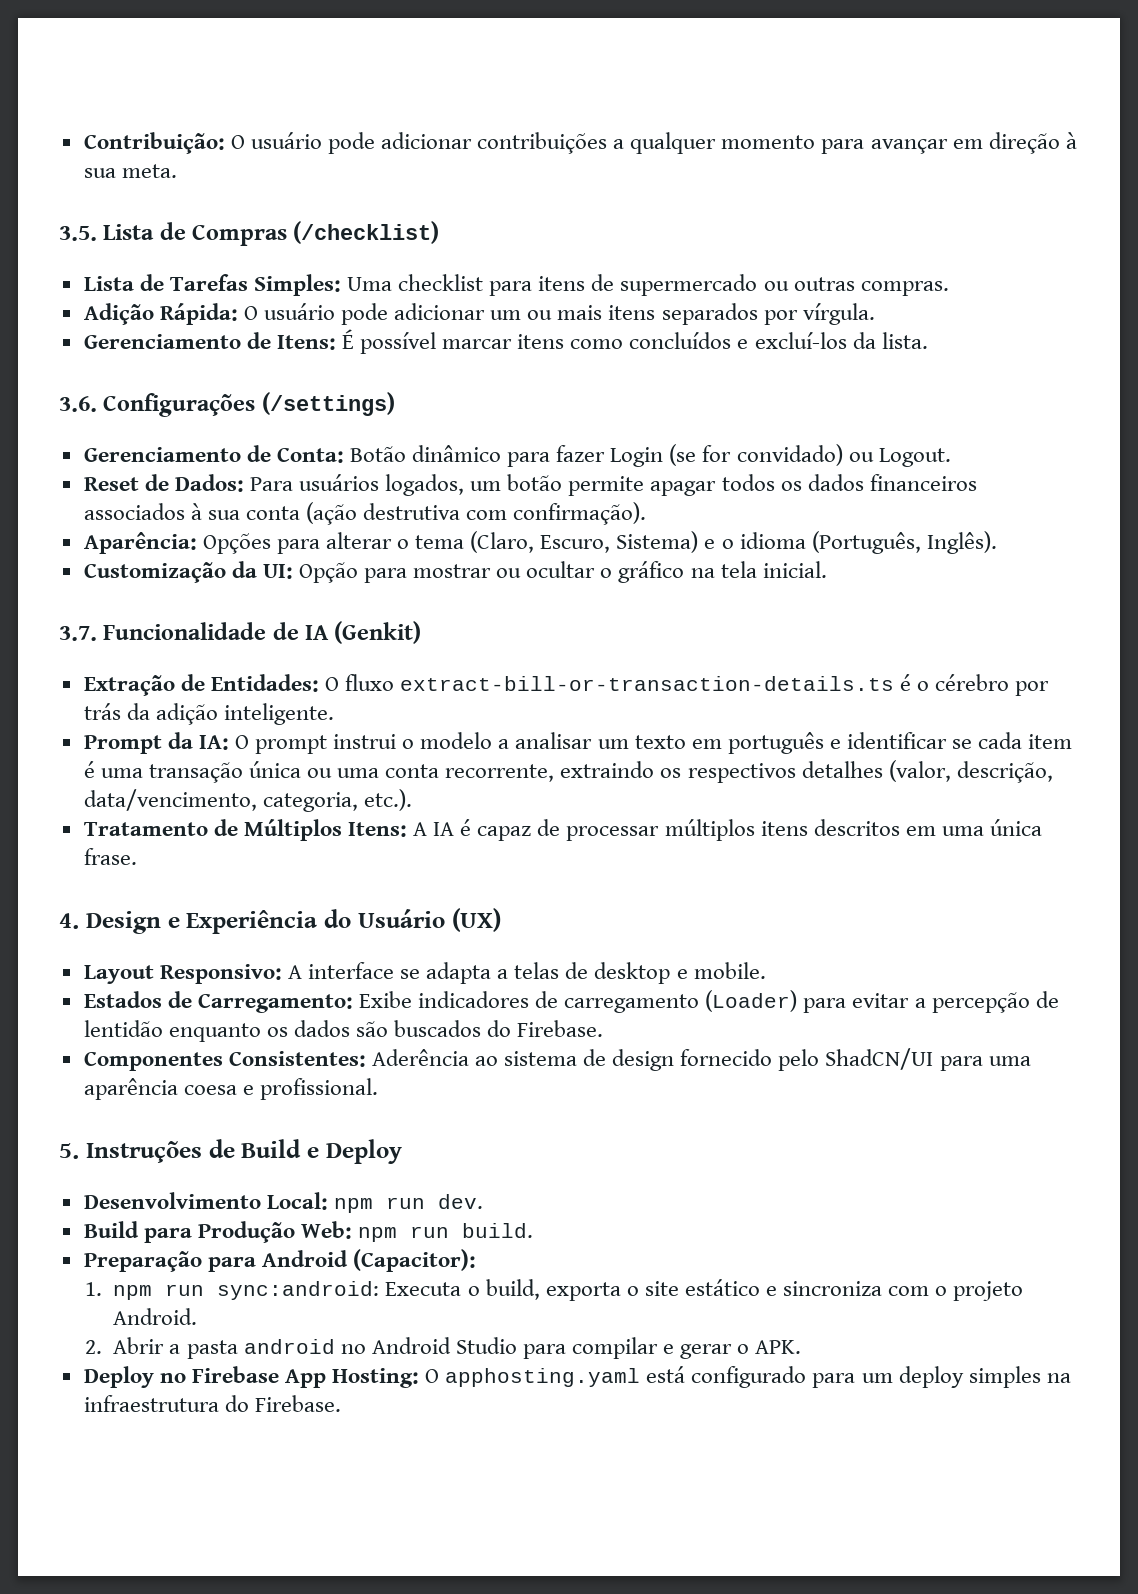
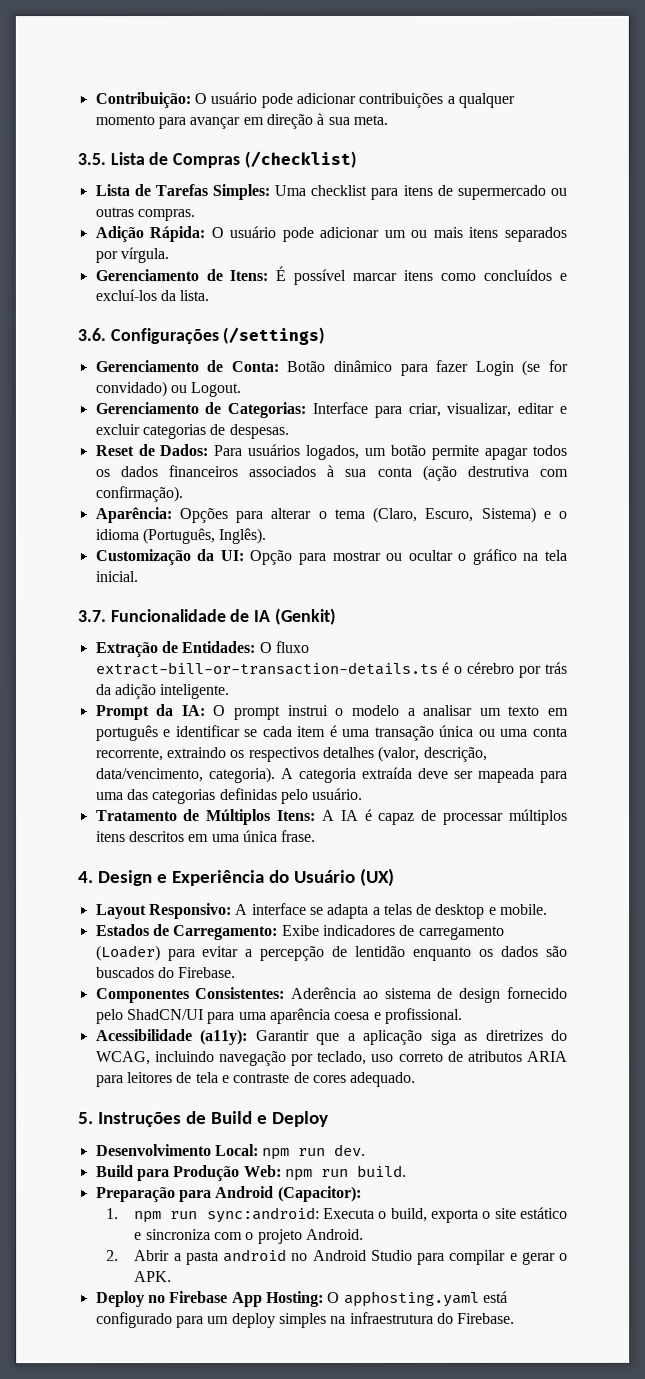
(951, 457) none -> [94,401,567,419] [94,424,289,440] // Gerenciamento de Categorias: Interface para criar, visualizar, editar e excluir categorias de despesas.
[262,789,412,812] categoria, etc.). -> [208,766,568,784] [95,787,364,805] categoria). A categoria extraída deve ser mapeada para uma das categorias definidas pelo usuário.
(378, 1089) none -> [95,1029,568,1046] [95,1050,568,1067] [95,1071,417,1088] // Acessibilidade (a11y): Garantir que a aplicação siga as diretrizes do WCAG, incluindo navegação por teclado, uso correto de atributos ARIA para leitores de tela e contraste de cores adequado.

